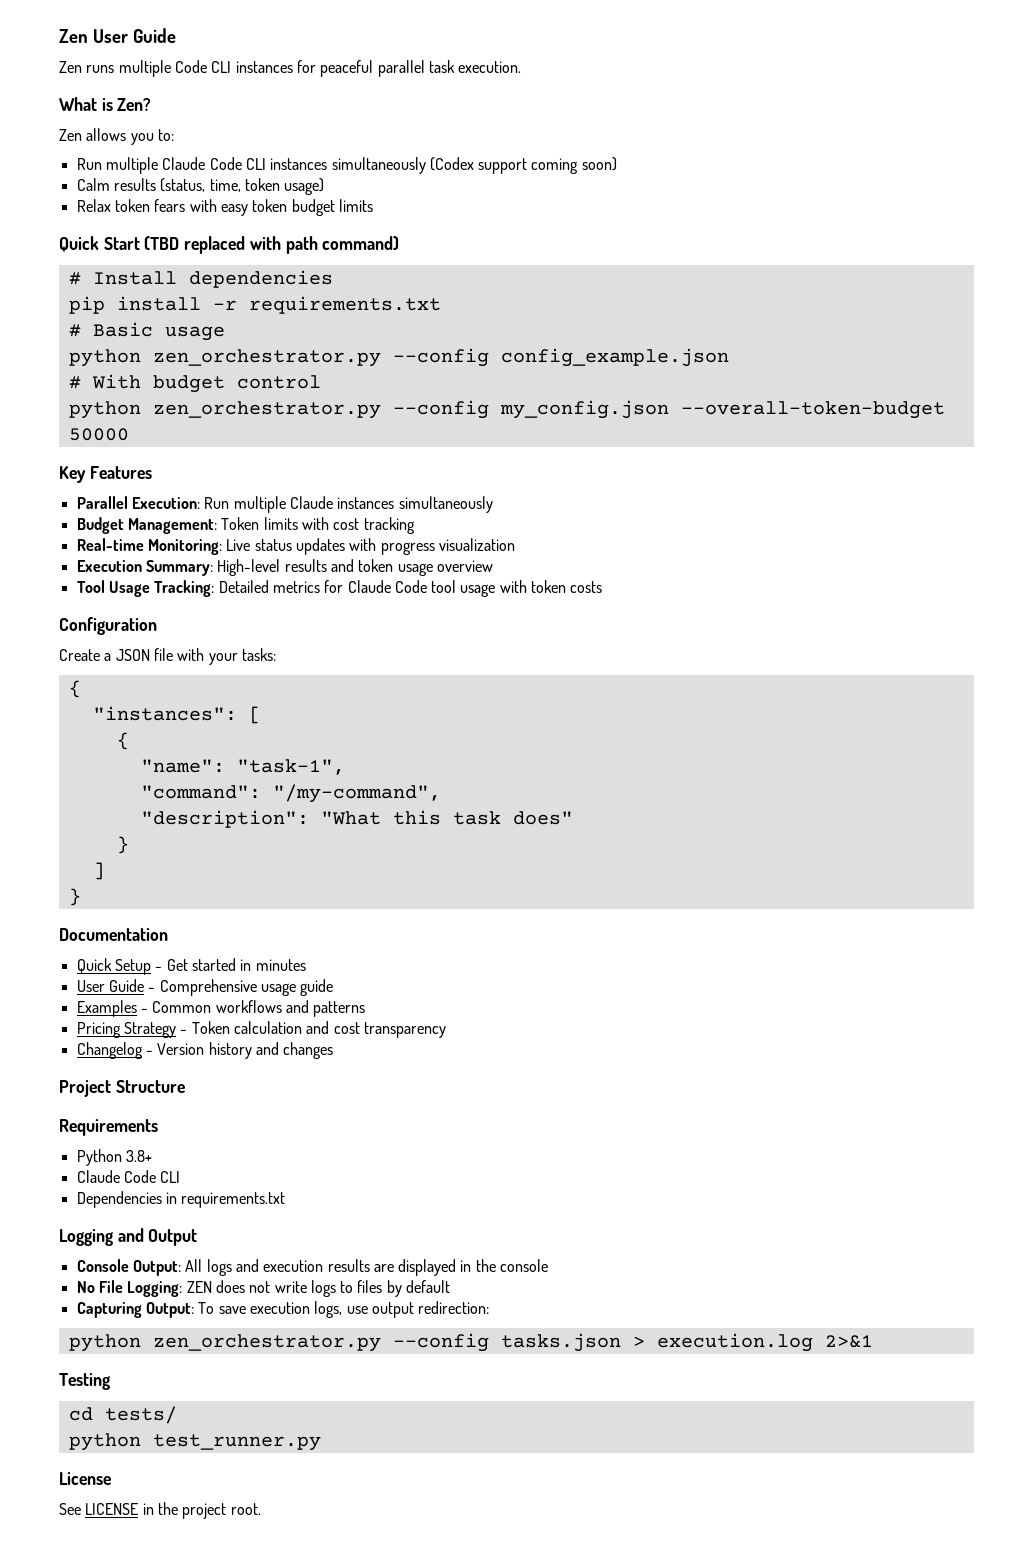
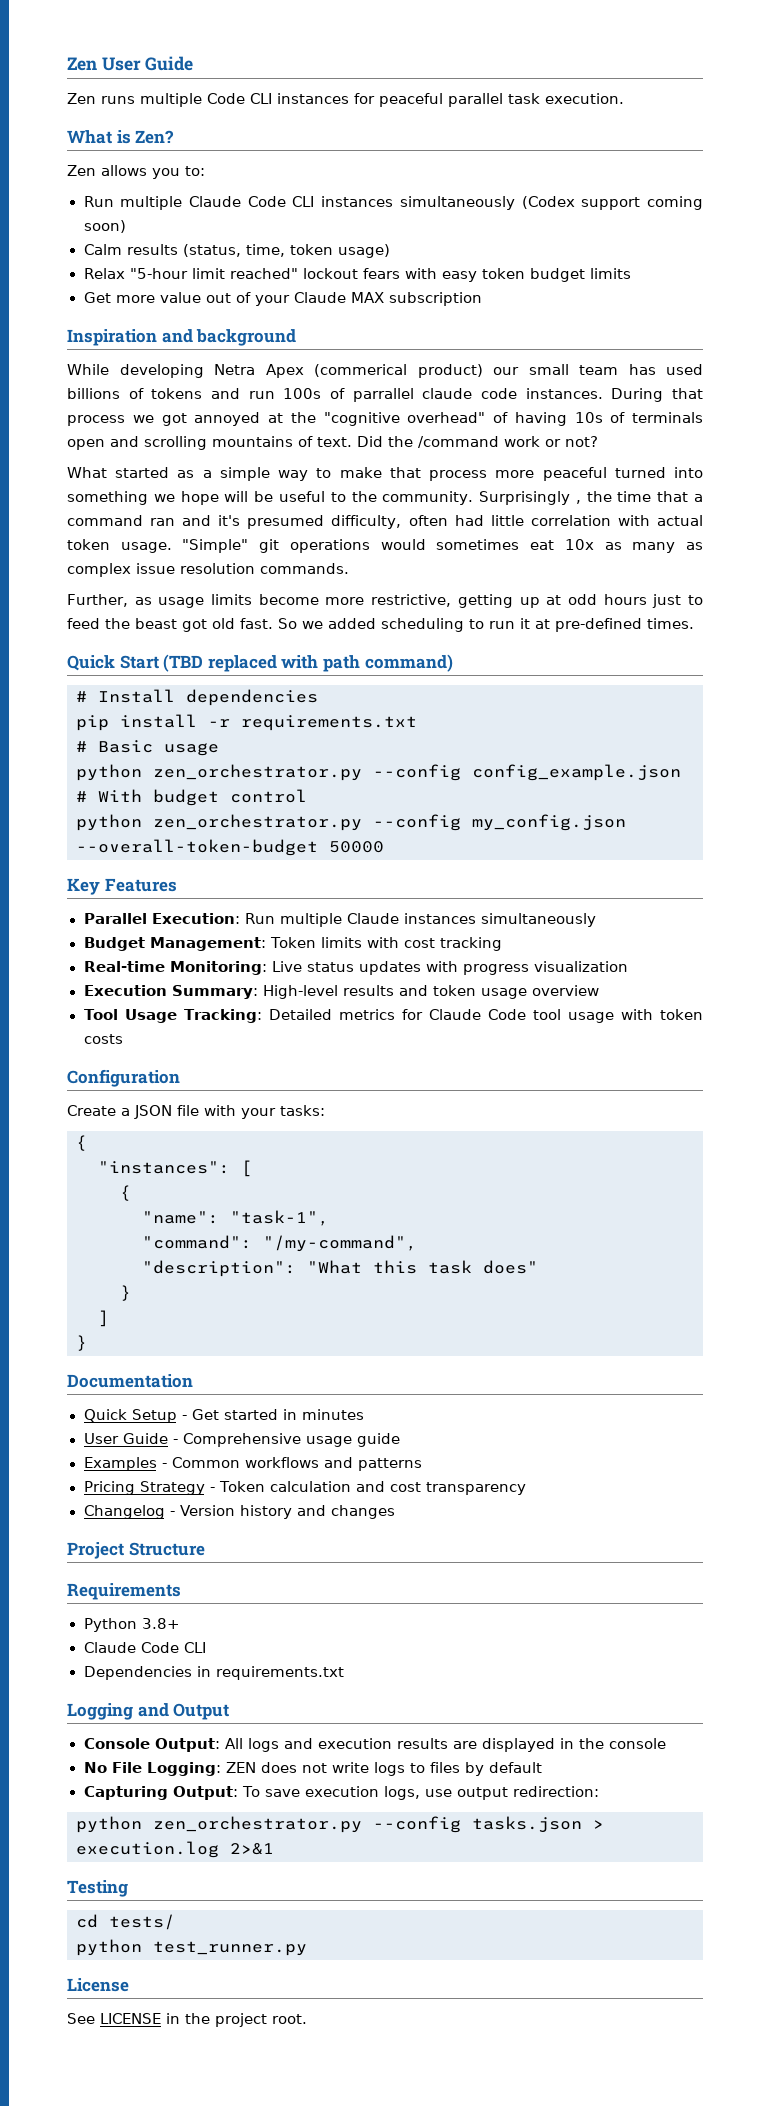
[114,199,150,212] token -> [129,268,358,279] "5-hour limit reached" lockout
(373, 205) none -> [83,292,482,306] [67,329,297,346] [67,364,703,378] [67,388,703,402] [67,412,703,426] [67,436,598,450] [67,467,703,481] [67,491,703,505] [67,515,703,529] [67,539,704,553] [67,563,349,577] [67,594,704,608] [67,618,694,632] // Get more value out of your Claude MAX subscription // Inspiration and background // While developing Netra Apex (commerical product) our small team has used billions of tokens and run 100s of parrallel claude code instances. During that process we got annoyed at the "cognitive overhead" of having 10s of terminals open and scrolling mountains of text. Did the /command work or not? // What started as a simple way to make that process more peaceful turned into something we hope will be useful to the community. Surprisingly , the time that a command ran and it's presumed difficulty, often had little correlation with actual token usage. "Simple" git operations would sometimes eat 10x as many as complex issue resolution commands. // Further, as usage limits become more restrictive, getting up at odd hours just to feed the beast got old fast. So we added scheduling to run it at pre-defined times.

